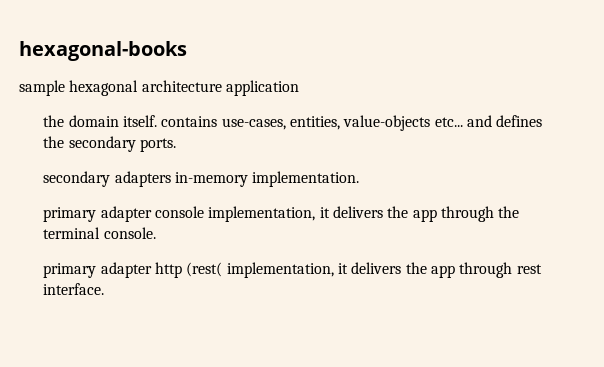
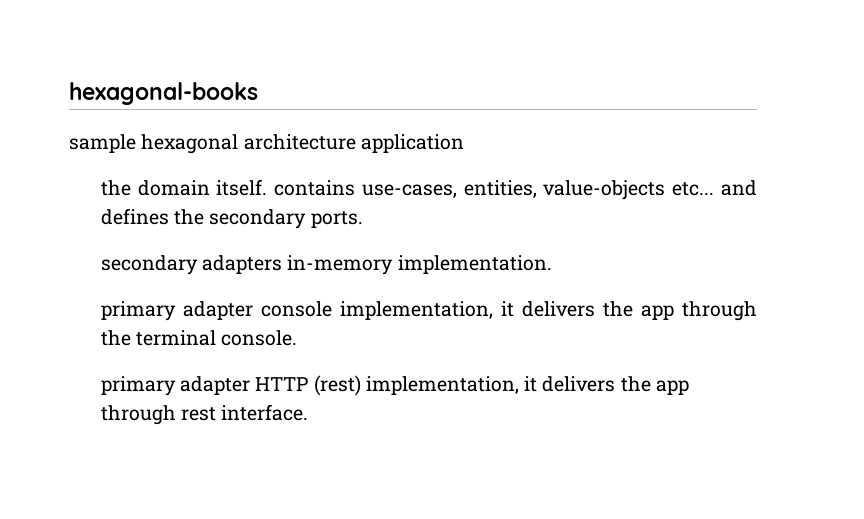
[155,262,223,278] http (rest( -> [255,375,361,396] HTTP (rest)

